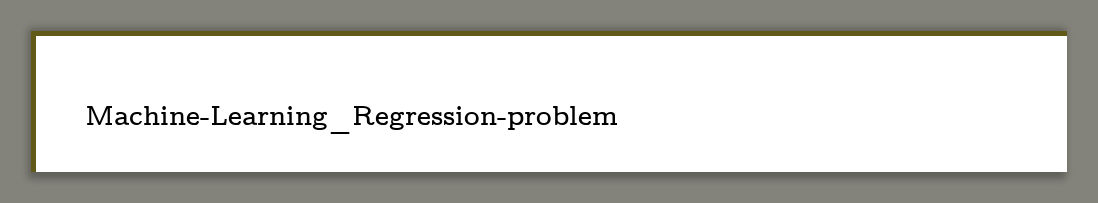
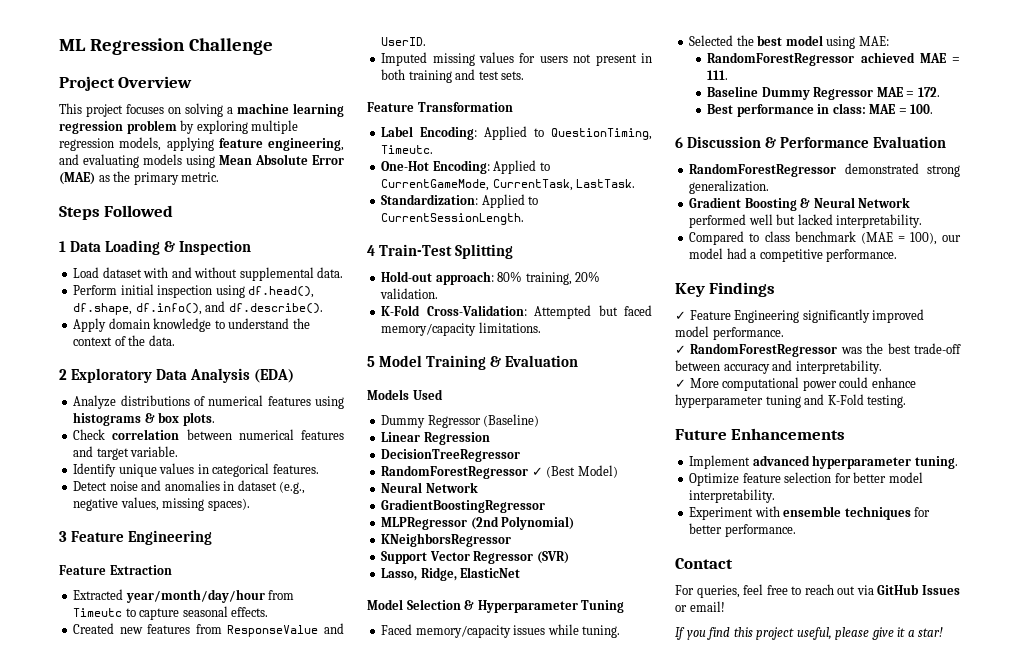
[85,106,618,134] Machine-Learning_Regression-problem -> [59,38,273,55] [59,76,193,91] [59,103,344,117] [59,120,299,134] [59,137,344,151] [59,154,344,168] [59,171,220,185] [59,205,174,220] [59,240,251,255] [73,267,344,281] [73,284,315,298] [73,301,323,315] [73,318,310,332] [73,335,175,346] [59,368,294,383] [73,395,344,409] [73,412,215,426] [73,429,344,440] [73,446,179,460] [73,463,319,477] [73,480,306,494] [73,497,250,511] [59,530,212,545] [59,565,172,575] [73,589,295,603] [73,606,269,620] [73,623,344,637] [381,37,427,46] [381,52,652,66] [381,69,525,83] [367,102,513,112] [381,126,652,140] [381,145,434,154] [381,160,550,174] [381,179,636,191] [381,194,539,208] [381,213,525,225] [367,244,513,259] [381,271,601,285] [380,288,439,299] [381,305,652,319] [381,322,541,336] [367,355,578,370] [367,389,443,400] [381,414,540,428] [381,432,490,445] [381,449,521,462] [381,465,618,479] [381,482,478,493] [381,499,546,513] [381,516,575,530] [381,533,512,547] [381,551,569,564] [381,567,521,581] [367,599,625,613] [381,624,621,638] [689,35,889,49] [707,52,960,66] [707,70,729,80] [707,86,940,100] [707,103,934,117] [675,136,946,148] [689,163,960,177] [689,180,770,194] [689,197,911,211] [689,214,923,228] [689,231,961,245] [689,248,898,262] [675,282,776,297] [675,309,925,323] [675,326,784,340] [675,343,961,357] [675,360,882,374] [675,377,916,391] [675,394,907,408] [675,428,846,440] [689,455,958,469] [689,472,923,486] [689,489,776,503] [689,506,931,520] [689,523,796,537] [675,558,733,569] [675,584,961,598] [675,601,725,612] [675,627,944,640] ML Regression Challenge // Project Overview // This project focuses on solving a machine learning regression problem by exploring multiple regression models, applying feature engineering, and evaluating models using Mean Absolute Error (MAE) as the primary metric. // Steps Followed // 1 Data Loading & Inspection // Load dataset with and without supplemental data. // Perform initial inspection using df.head(), df.shape, df.info(), and df.describe(). // Apply domain knowledge to understand the context of the data. // 2 Exploratory Data Analysis (EDA) // Analyze distributions of numerical features using histograms & box plots. // Check correlation between numerical features and target variable. // Identify unique values in categorical features. // Detect noise and anomalies in dataset (e.g., negative values, missing spaces). // 3 Feature Engineering // Feature Extraction // Extracted year/month/day/hour from Timeutc to capture seasonal effects. // Created new features from ResponseValue and UserID. // Imputed missing values for users not present in both training and test sets. // Feature Transformation // Label Encoding: Applied to QuestionTiming, Timeutc. // One-Hot Encoding: Applied to CurrentGameMode, CurrentTask, LastTask. // Standardization: Applied to CurrentSessionLength. // 4 Train-Test Splitting // Hold-out approach: 80% training, 20% validation. // K-Fold Cross-Validation: Attempted but faced memory/capacity limitations. // 5 Model Training & Evaluation // Models Used // Dummy Regressor (Baseline) // Linear Regression // DecisionTreeRegressor // RandomForestRegressor ✓ (Best Model) // Neural Network // GradientBoostingRegressor // MLPRegressor (2nd Polynomial) // KNeighborsRegressor // Support Vector Regressor (SVR) // Lasso, Ridge, ElasticNet // Model Selection & Hyperparameter Tuning // Faced memory/capacity issues while tuning. // Selected the best model using MAE: // RandomForestRegressor achieved MAE = 111. // Baseline Dummy Regressor MAE = 172. // Best performance in class: MAE = 100. // 6 Discussion & Performance Evaluation // RandomForestRegressor demonstrated strong generalization. // Gradient Boosting & Neural Network performed well but lacked interpretability. // Compared to class benchmark (MAE = 100), our model had a competitive performance. // Key Findings // ✓ Feature Engineering significantly improved model performance. // ✓ RandomForestRegressor was the best trade-off between accuracy and interpretability. // ✓ More computational power could enhance hyperparameter tuning and K-Fold testing. // Future Enhancements // Implement advanced hyperparameter tuning. // Optimize feature selection for better model interpretability. // Experiment with ensemble techniques for better performance. // Contact // For queries, feel free to reach out via GitHub Issues or email! // If you find this project useful, please give it a star!

